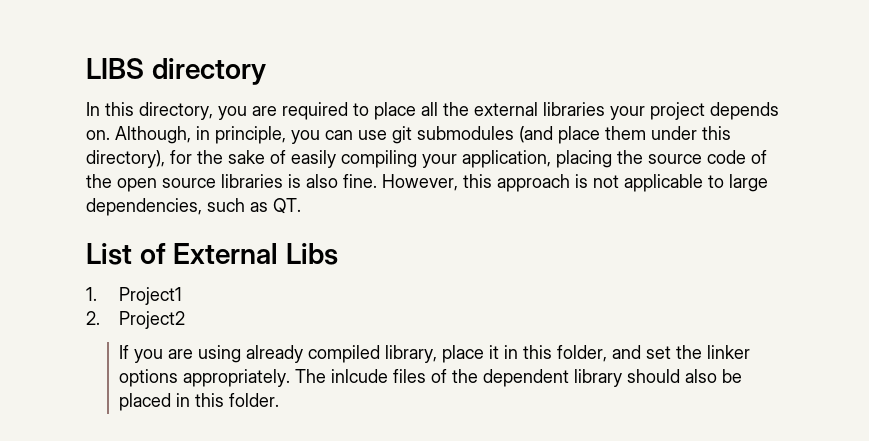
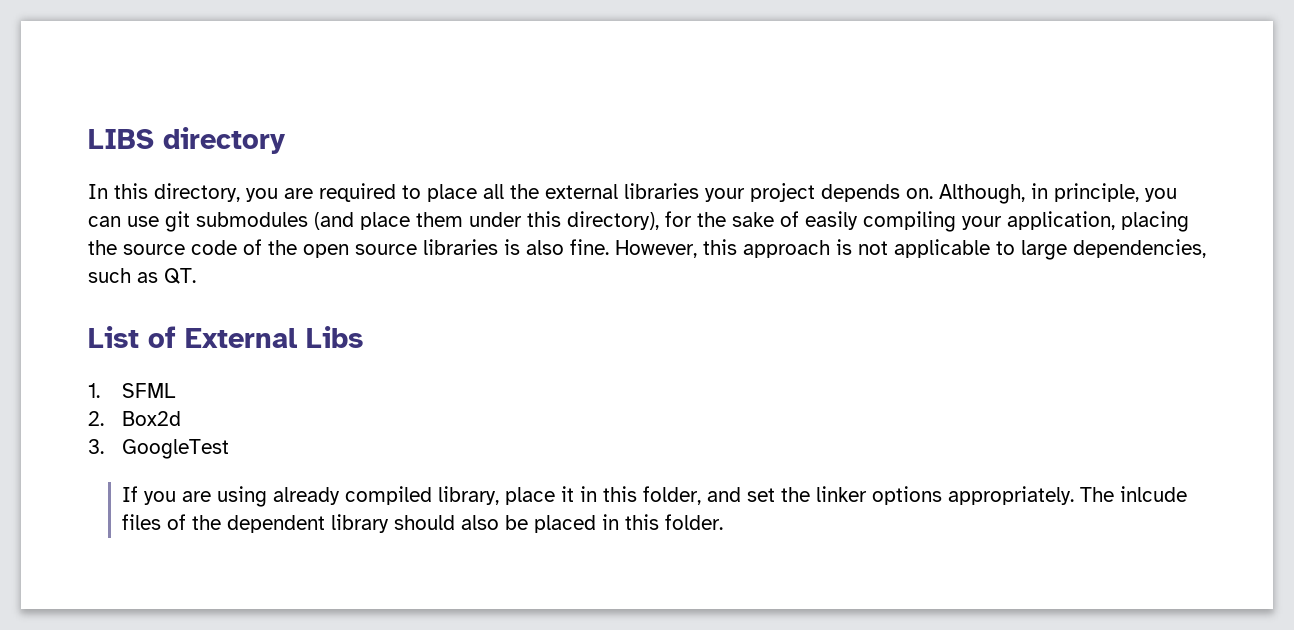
[119,287,183,305] Project1 -> [122,383,177,398] SFML
[119,311,186,329] Project2 -> [122,411,182,426] [88,439,230,459] Box2d // 3. GoogleTest

